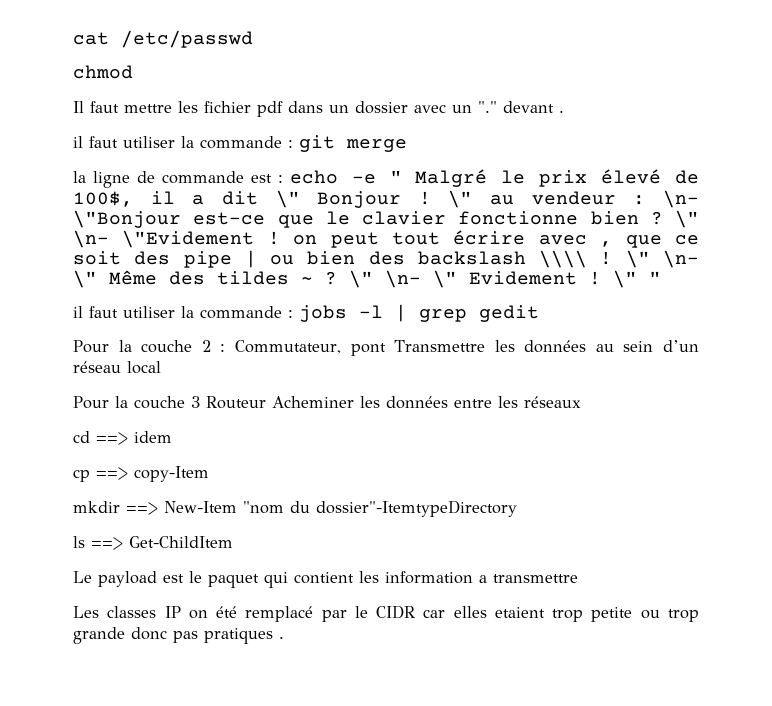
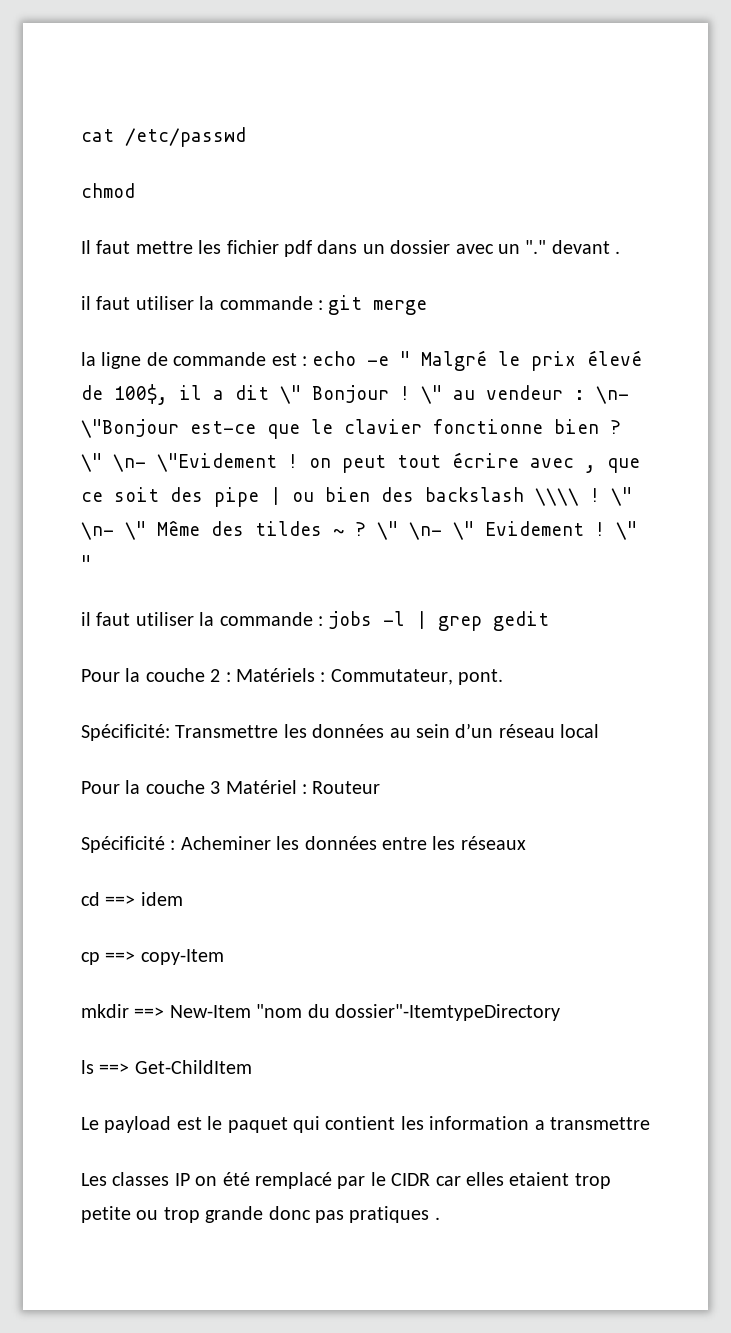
[234,340,386,356] Commutateur, pont -> [236,668,504,685] [81,724,170,741] Matériels : Commutateur, pont. // Spécificité:
(200, 402) none -> [225,780,307,794] Matériel :
(266, 402) none -> [81,836,176,853] // Spécificité :

